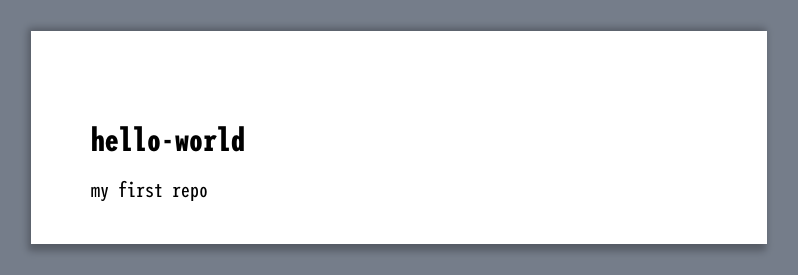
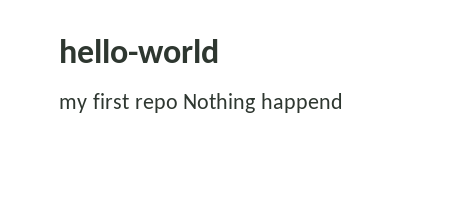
(208, 193) none -> [183,93,344,113] Nothing happend

